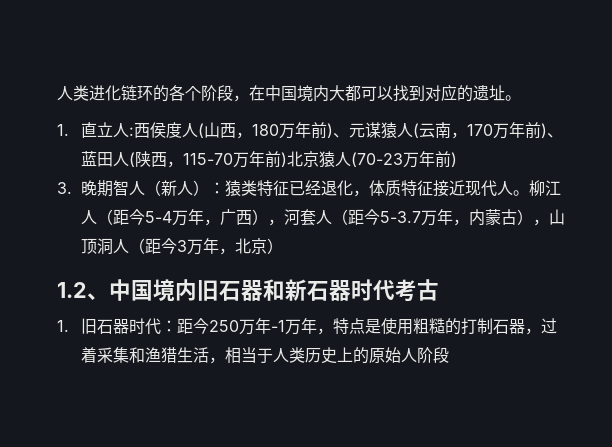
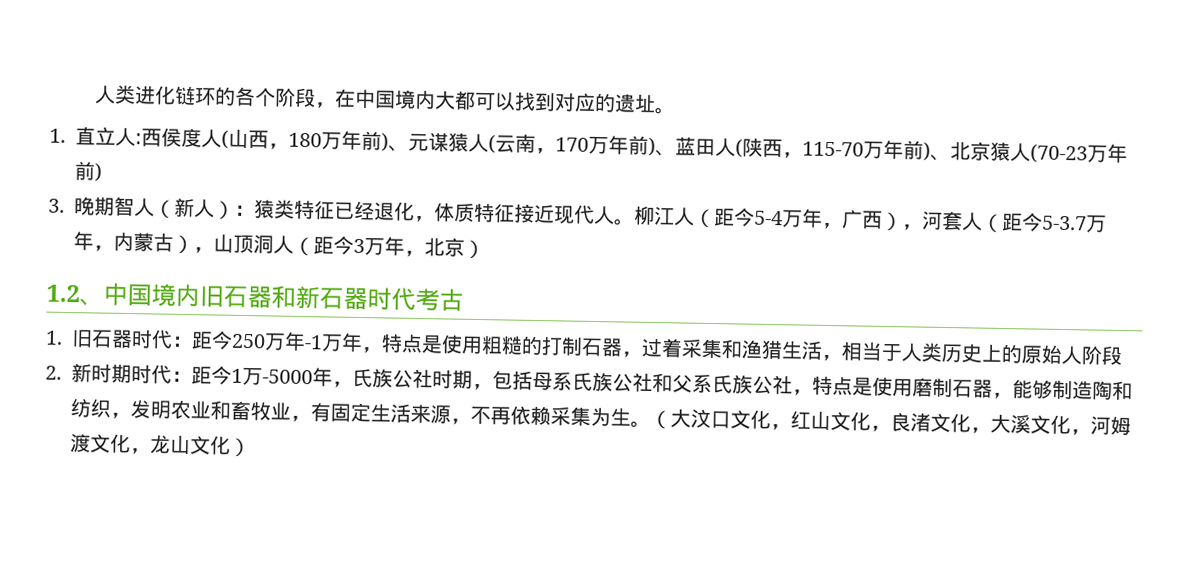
(288, 159) none -> [930,154,952,162] 、
(450, 355) none -> [45,363,1134,401] [70,398,1132,436] [70,433,252,458] // 2.新时期时代：距今1万-5000年，氏族公社时期，包括母系氏族公社和父系氏族公社，特点是使用磨制石器，能够制造陶和纺织，发明农业和畜牧业，有固定生活来源，不再依赖采集为生。（大汶口文化，红山文化，良渚文化，大溪文化，河姆渡文化，龙山文化）

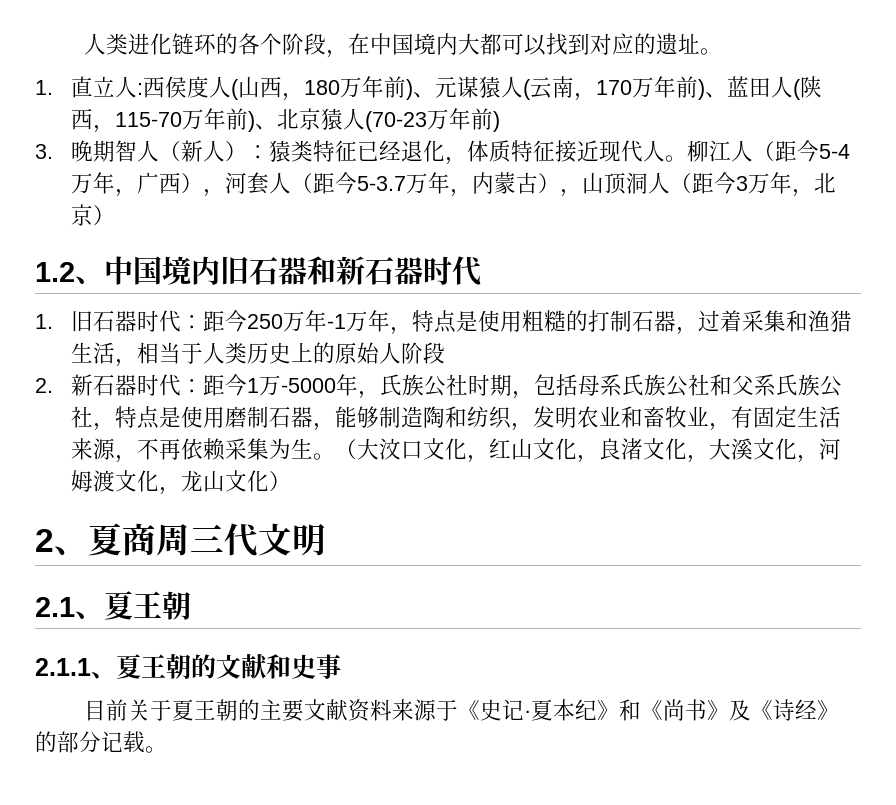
[415,287,464,312] 考古 -> (481, 271) none
[91,363,133,384] 时期 -> [93,374,138,396] 石器
(252, 447) none -> [35,523,326,557] [35,591,191,620] [35,654,341,679] [84,699,840,722] [35,731,167,753] // 2、夏商周三代文明 // 2.1、夏王朝 // 2.1.1、夏王朝的文献和史事 // 目前关于夏王朝的主要文献资料来源于《史记·夏本纪》和《尚书》及《诗经》的部分记载。

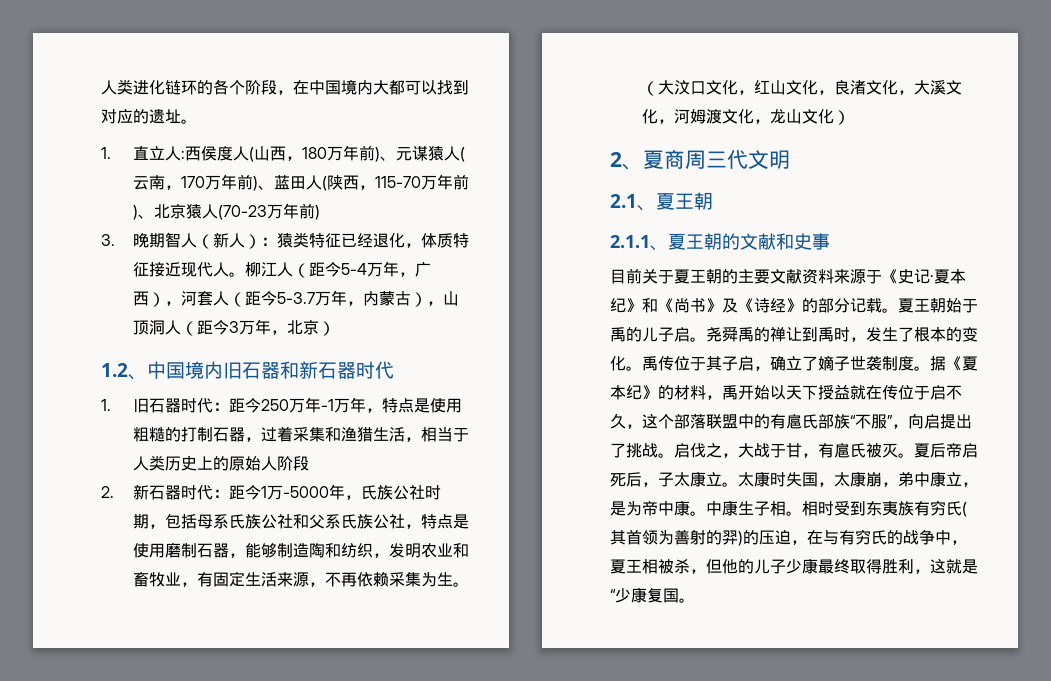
(167, 749) none -> [898,298,978,313] [610,326,978,342] [610,355,978,371] [610,384,962,400] [610,413,972,429] [610,442,978,458] [610,471,978,487] [610,500,967,517] [610,529,967,546] [610,558,978,574] [610,587,695,603] 夏王朝始于禹的儿子启。尧舜禹的禅让到禹时，发生了根本的变化。禹传位于其子启，确立了嫡子世袭制度。据《夏本纪》的材料，禹开始以天下授益就在传位于启不久，这个部落联盟中的有扈氏部族“不服”，向启提出了挑战。启伐之，大战于甘，有扈氏被灭。夏后帝启死后，子太康立。太康时失国，太康崩，弟中康立，是为帝中康。中康生子相。相时受到东夷族有穷氏(其首领为善射的羿)的压迫，在与有穷氏的战争中，夏王相被杀，但他的儿子少康最终取得胜利，这就是“少康复国。

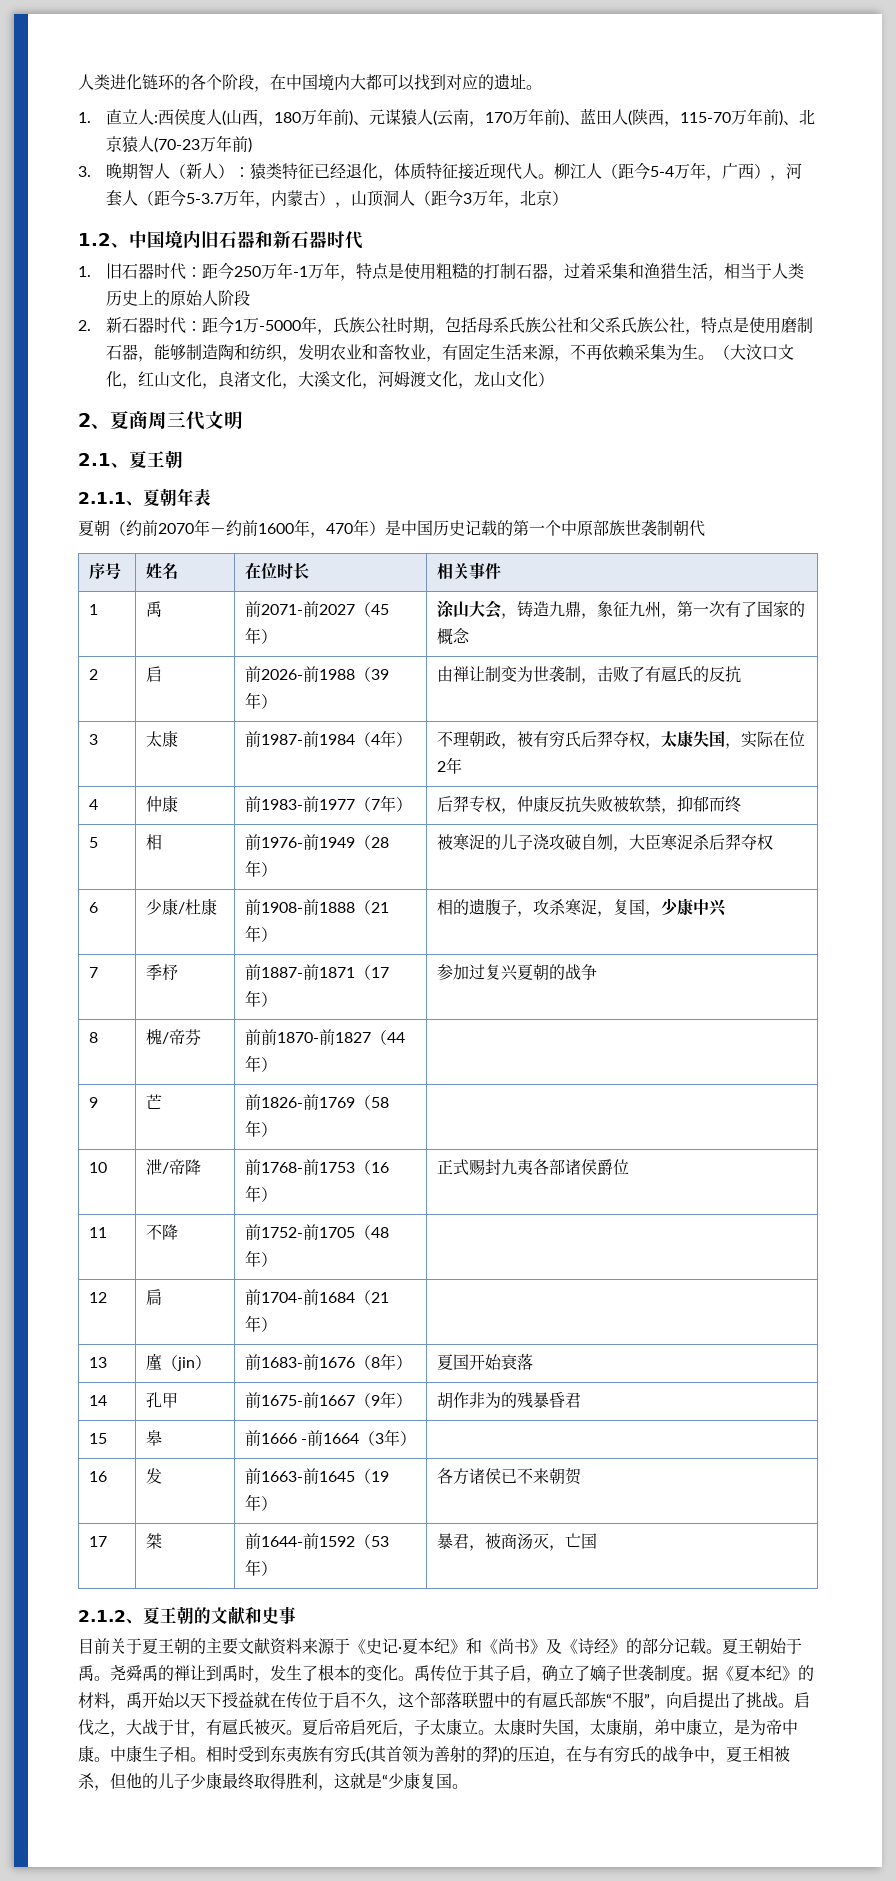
(686, 241) none -> [160,488,211,506] [78,519,705,538] [88,563,121,579] [145,562,178,579] [244,562,309,580] [436,562,501,580] [88,604,98,615] [145,601,162,617] [244,601,389,617] [244,627,277,644] [436,600,805,619] [436,628,470,645] [88,669,98,680] [145,666,162,682] [244,666,389,682] [244,692,277,709] [436,666,741,684] [88,734,98,745] [145,730,178,747] [244,730,412,747] [436,730,805,749] [436,757,462,774] [88,799,98,810] [145,795,178,812] [244,795,412,812] [436,795,741,814] [88,837,98,848] [145,834,162,850] [244,834,389,850] [244,860,277,877] [436,833,773,852] [88,902,98,913] [145,898,217,915] [244,899,389,915] [244,925,277,942] [436,898,726,917] [88,967,98,978] [145,964,178,981] [244,964,389,980] [244,990,277,1007] [436,964,597,981] [88,1032,98,1043] [145,1029,201,1045] [244,1029,405,1045] [244,1055,277,1072] [88,1097,98,1108] [145,1094,162,1109] [244,1094,389,1110] [244,1120,277,1137] [88,1162,107,1173] [145,1159,201,1175] [244,1159,389,1175] [244,1185,277,1202] [436,1159,629,1176] [88,1227,107,1238] [145,1224,178,1240] [244,1224,389,1240] [244,1250,277,1267] [88,1292,107,1303] [145,1289,162,1305] [244,1289,389,1305] [244,1315,277,1332] [88,1357,107,1368] [145,1353,211,1371] [244,1353,412,1370] [436,1353,533,1370] [88,1395,107,1406] [145,1392,178,1408] [244,1391,412,1408] [436,1392,581,1408] [88,1433,107,1444] [145,1430,162,1446] [244,1429,417,1446] [88,1471,107,1482] [145,1468,162,1484] [244,1468,389,1484] [244,1494,277,1511] [436,1467,582,1485] [88,1536,107,1547] [145,1533,162,1549] [244,1533,389,1549] [244,1559,277,1576] [436,1533,597,1551] [78,1607,160,1624] 朝年表 // 夏朝（约前2070年－约前1600年，470年）是中国历史记载的第一个中原部族世袭制朝代 // 序号 | 姓名 | 在位时长 | 相关事件 // 1 | 禹 | 前2071-前2027（45年） | 涂山大会，铸造九鼎，象征九州，第一次有了国家的概念 // 2 | 启 | 前2026-前1988（39年） | 由禅让制变为世袭制，击败了有扈氏的反抗 // 3 | 太康 | 前1987-前1984（4年） | 不理朝政，被有穷氏后羿夺权，太康失国，实际在位2年 // 4 | 仲康 | 前1983-前1977（7年） | 后羿专权，仲康反抗失败被软禁，抑郁而终 // 5 | 相 | 前1976-前1949（28年） | 被寒浞的儿子浇攻破自刎，大臣寒浞杀后羿夺权 // 6 | 少康/杜康 | 前1908-前1888（21年） | 相的遗腹子，攻杀寒浞，复国，少康中兴 // 7 | 季杼 | 前1887-前1871（17年） | 参加过复兴夏朝的战争 // 8 | 槐/帝芬 | 前前1870-前1827（44年） | // 9 | 芒 | 前1826-前1769（58年） | // 10 | 泄/帝降 | 前1768-前1753（16年） | 正式赐封九夷各部诸侯爵位 // 11 | 不降 | 前1752-前1705（48年） | // 12 | 扃 | 前1704-前1684（21年） | // 13 | 廑（jin） | 前1683-前1676（8年） | 夏国开始衰落 // 14 | 孔甲 | 前1675-前1667（9年） | 胡作非为的残暴昏君 // 15 | 皋 | 前1666 -前1664（3年） | // 16 | 发 | 前1663-前1645（19年） | 各方诸侯已不来朝贺 // 17 | 桀 | 前1644-前1592（53年） | 暴君，被商汤灭，亡国 // 2.1.2、夏
[626,327,690,342] 的儿子启 -> (94, 1673) none

